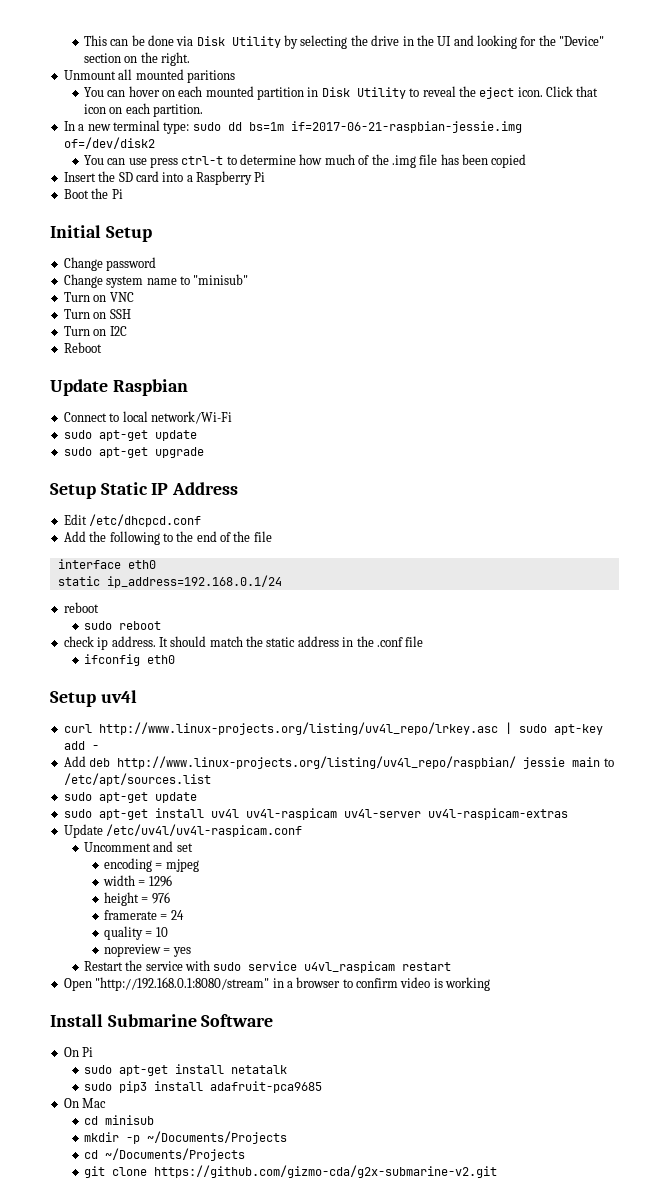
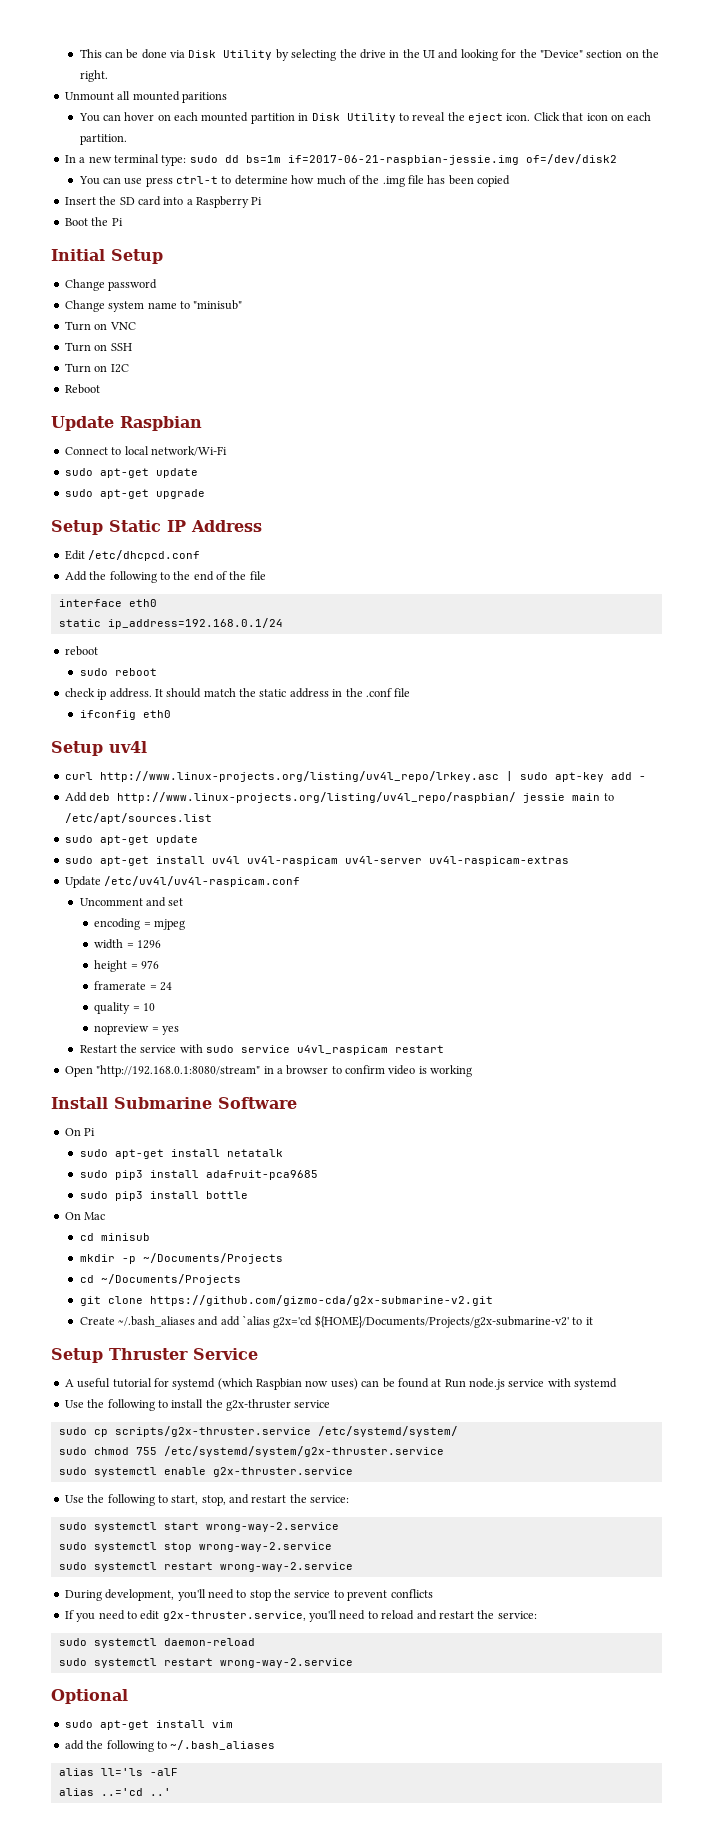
(322, 1087) none -> [79,1191,248,1201] // sudo pip3 install bottle
(497, 1171) none -> [79,1315,593,1328] [51,1348,258,1363] [64,1378,618,1390] [64,1399,331,1411] [58,1426,458,1437] [58,1446,444,1457] [58,1467,353,1477] [64,1494,350,1506] [58,1522,339,1532] [58,1542,332,1552] [58,1562,353,1572] [64,1589,433,1601] [64,1610,537,1622] [58,1638,255,1648] [58,1658,353,1668] [51,1689,128,1704] [64,1720,233,1730] [64,1740,276,1752] [58,1768,178,1776] [58,1788,171,1796] // Create ~/.bash_aliases and add `alias g2x='cd ${HOME}/Documents/Projects/g2x-submarine-v2' to it // Setup Thruster Service // A useful tutorial for systemd (which Raspbian now uses) can be found at Run node.js service with systemd // Use the following to install the g2x-thruster service // sudo cp scripts/g2x-thruster.service /etc/systemd/system/ // sudo chmod 755 /etc/systemd/system/g2x-thruster.service // sudo systemctl enable g2x-thruster.service // Use the following to start, stop, and restart the service: // sudo systemctl start wrong-way-2.service // sudo systemctl stop wrong-way-2.service // sudo systemctl restart wrong-way-2.service // During development, you'll need to stop the service to prevent conflicts // If you need to edit g2x-thruster.service, you'll need to reload and restart the service: // sudo systemctl daemon-reload // sudo systemctl restart wrong-way-2.service // Optional // sudo apt-get install vim // add the following to ~/.bash_aliases // alias ll='ls -alF // alias ..='cd ..'

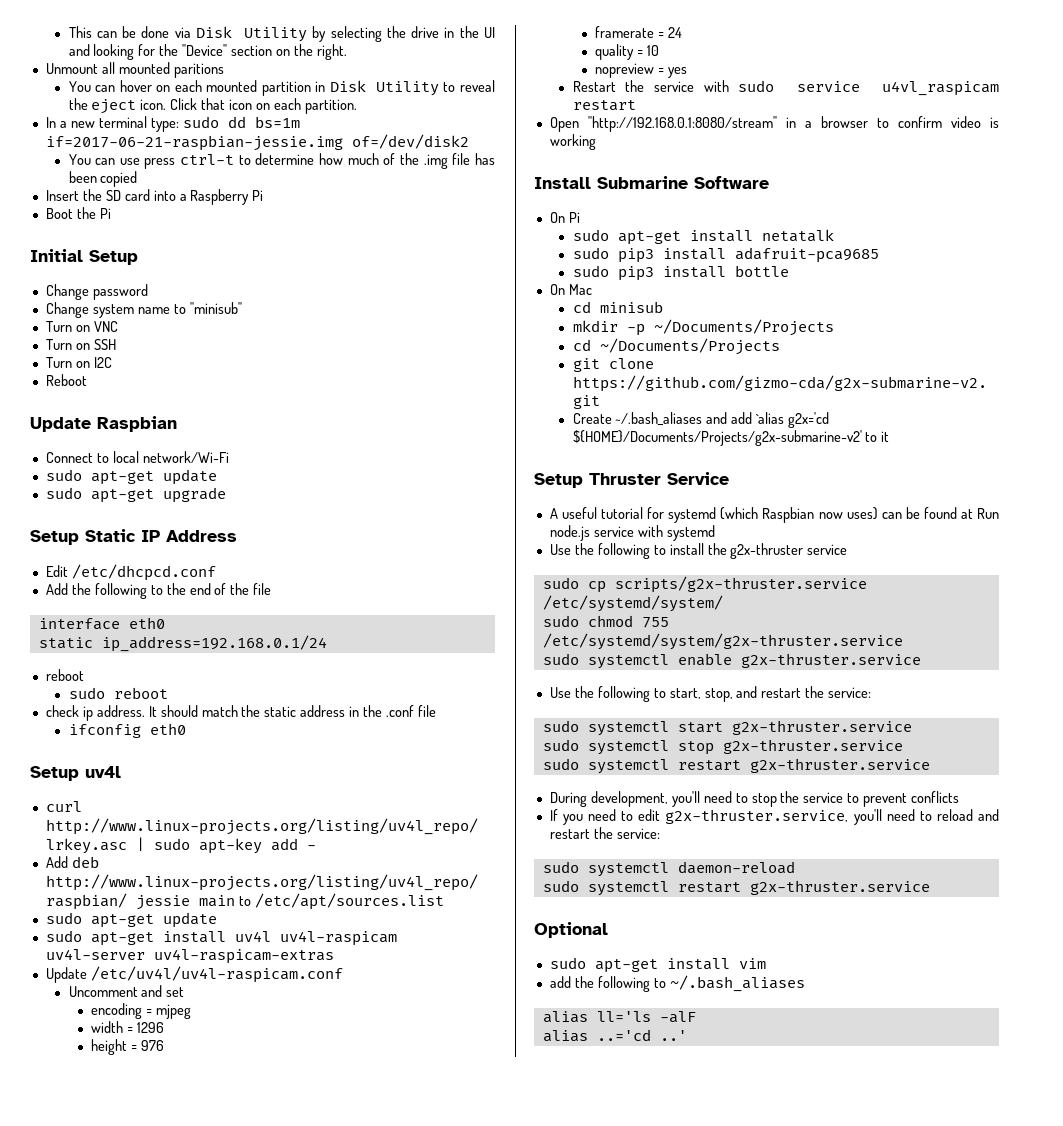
[205,1522,339,1532] wrong-way-2.service -> [731,720,912,735] g2x-thruster.service
[198,1542,332,1552] [58,1562,353,1572] wrong-way-2.service // sudo systemctl restart wrong-way-2.service -> [722,739,903,754] [542,758,930,774] g2x-thruster.service // sudo systemctl restart g2x-thruster.service
[219,1658,353,1668] wrong-way-2.service -> [749,880,930,895] g2x-thruster.service

